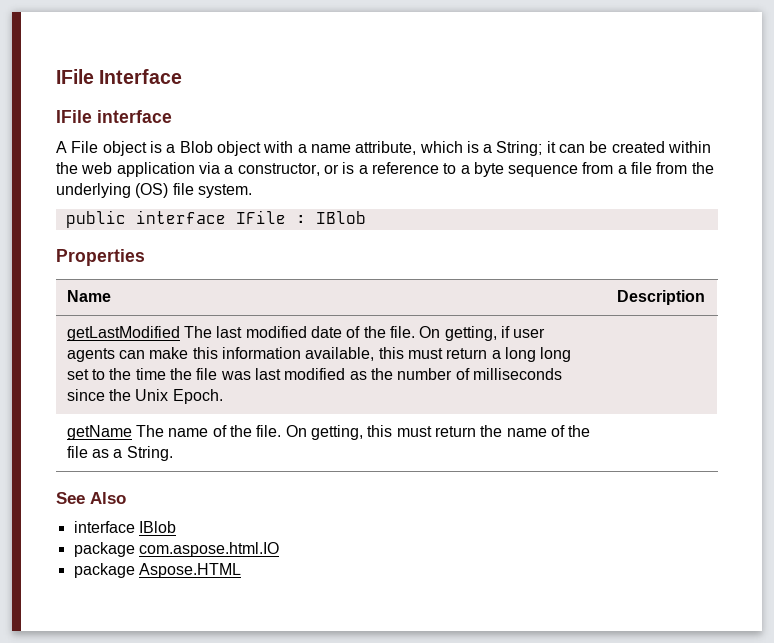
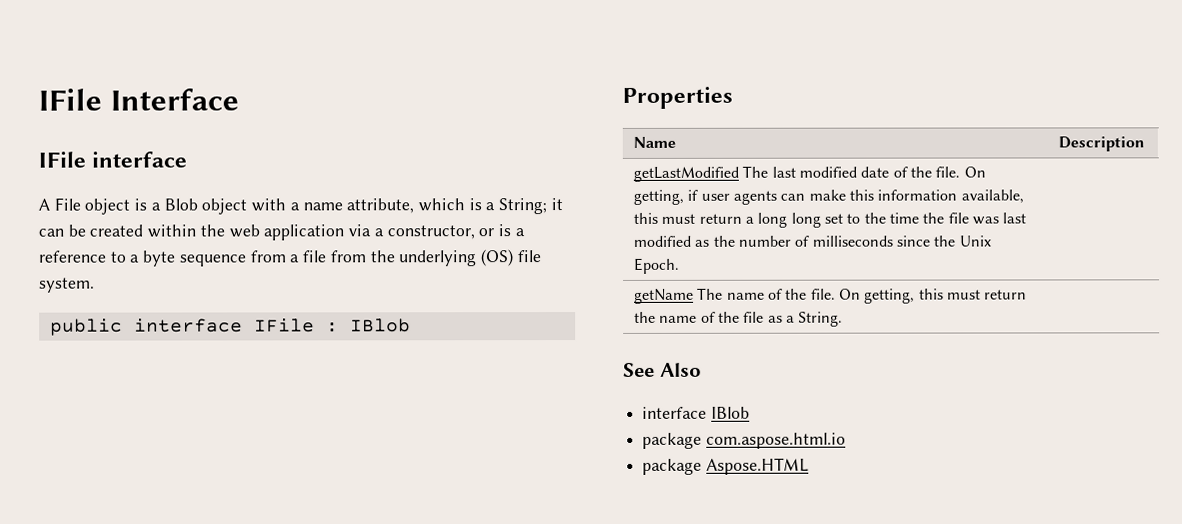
[138,542,279,557] com.aspose.html.IO -> [705,432,846,449] com.aspose.html.io

